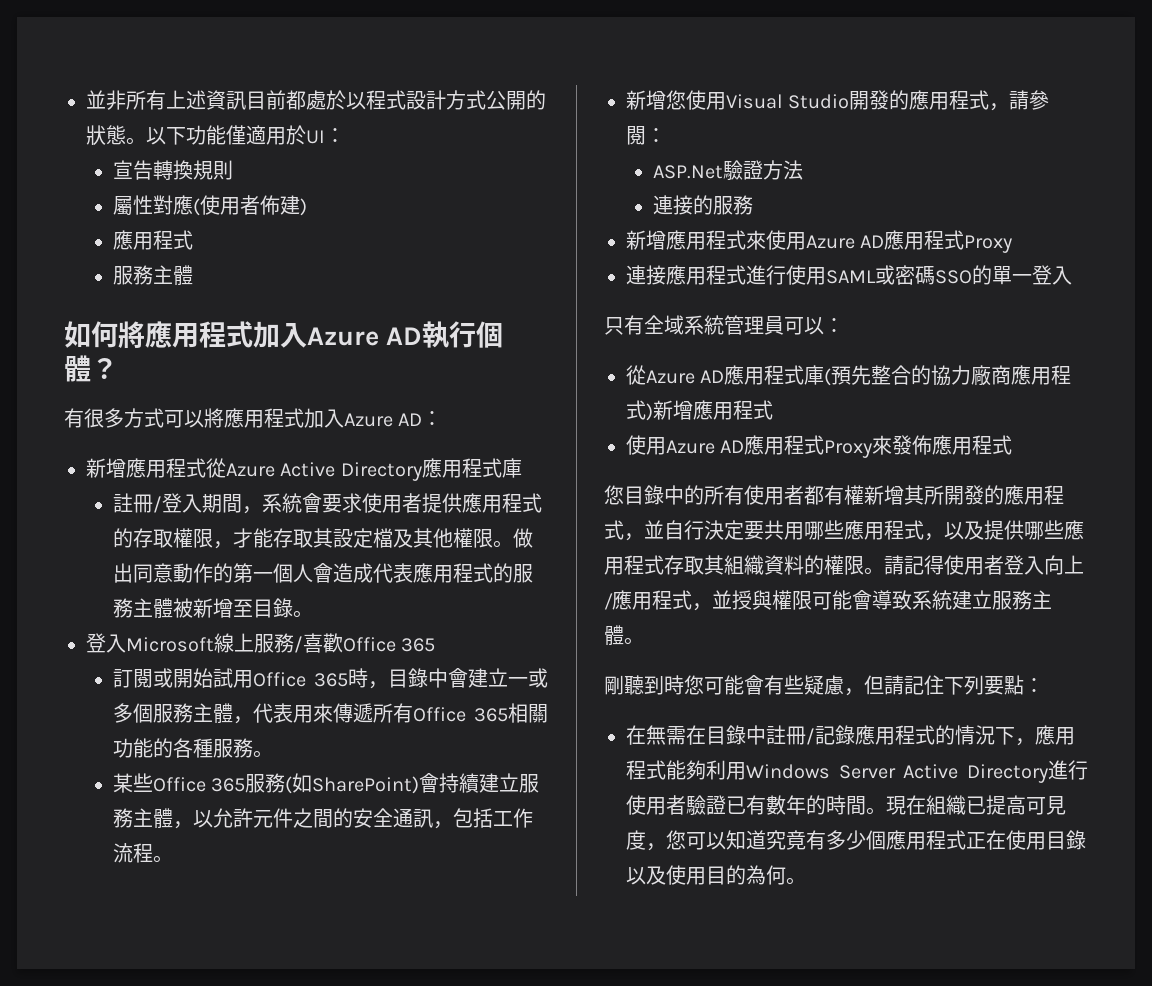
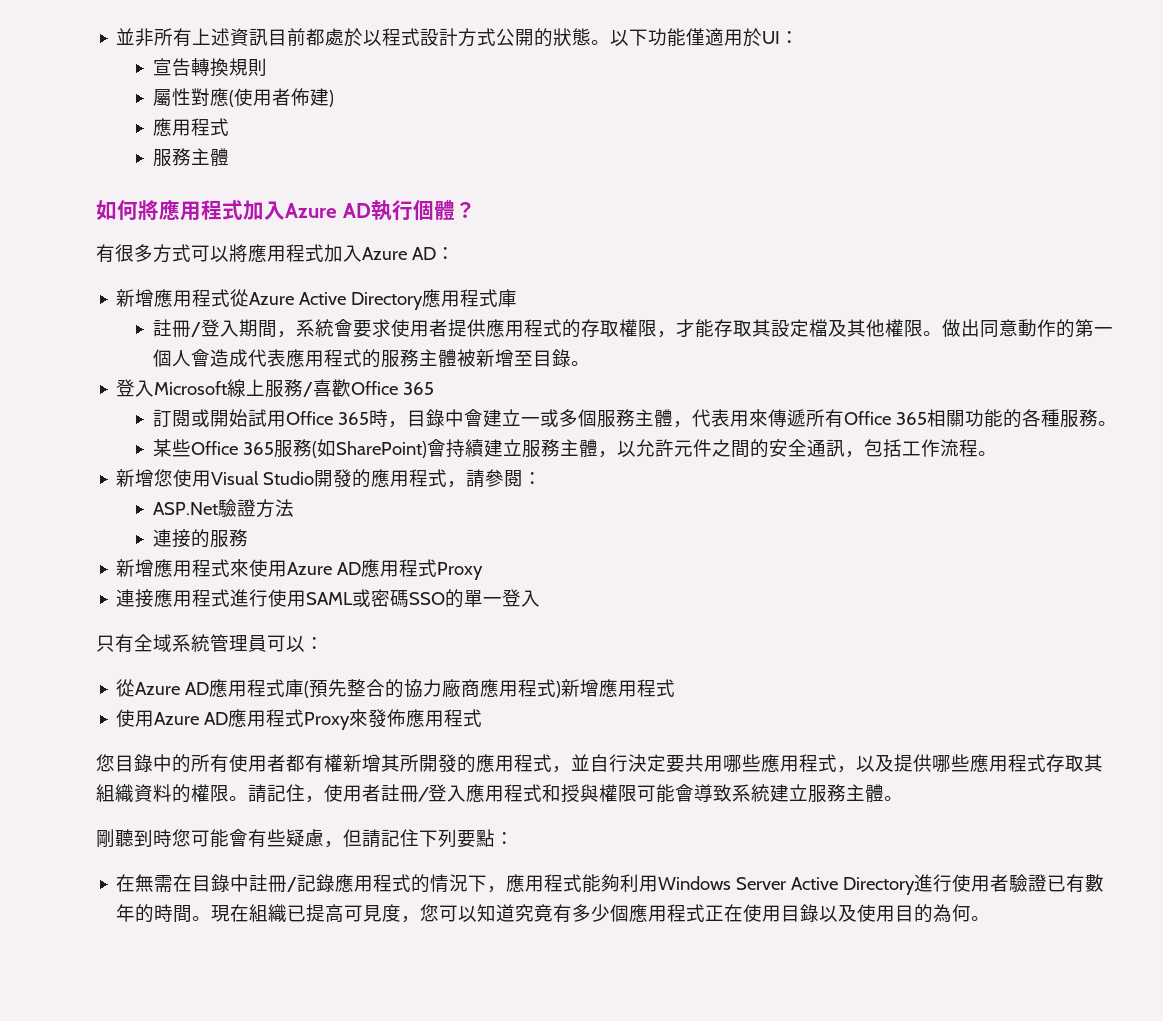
[924,555,1084,575] [604,590,732,611] 得使用者登入向上/應用程式，並 -> [286,784,561,803] 住，使用者註冊/登入應用程式和

